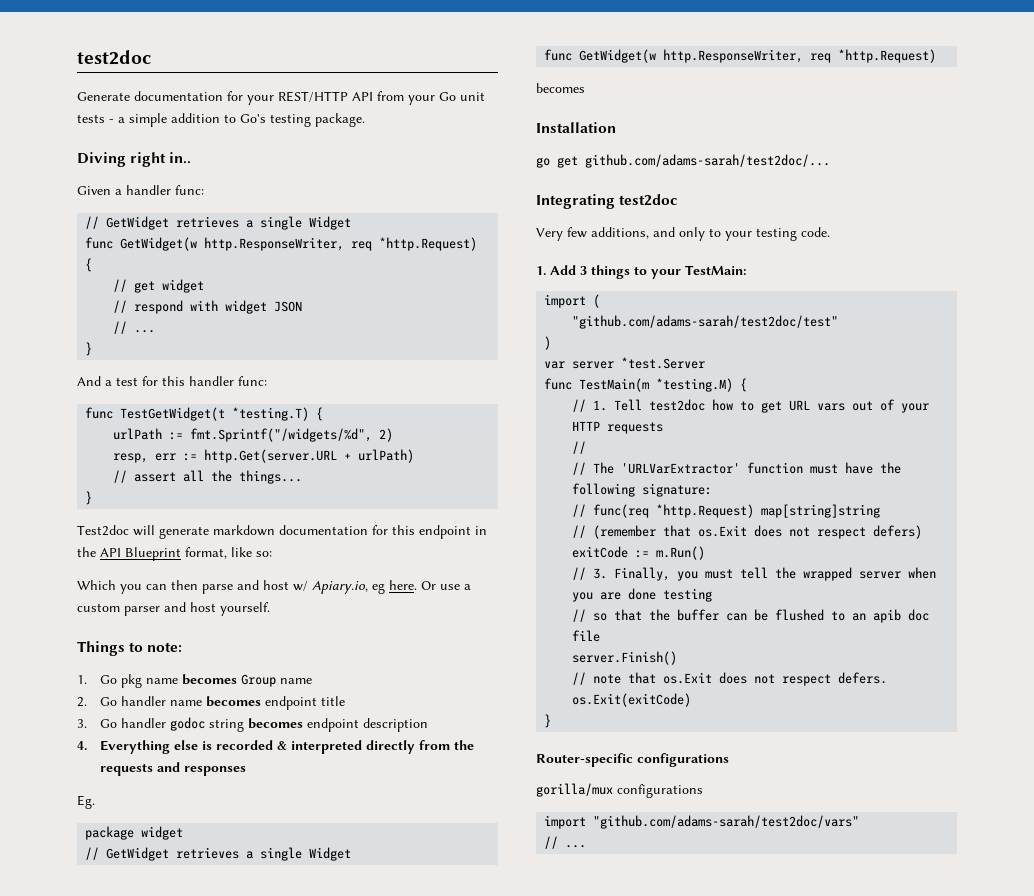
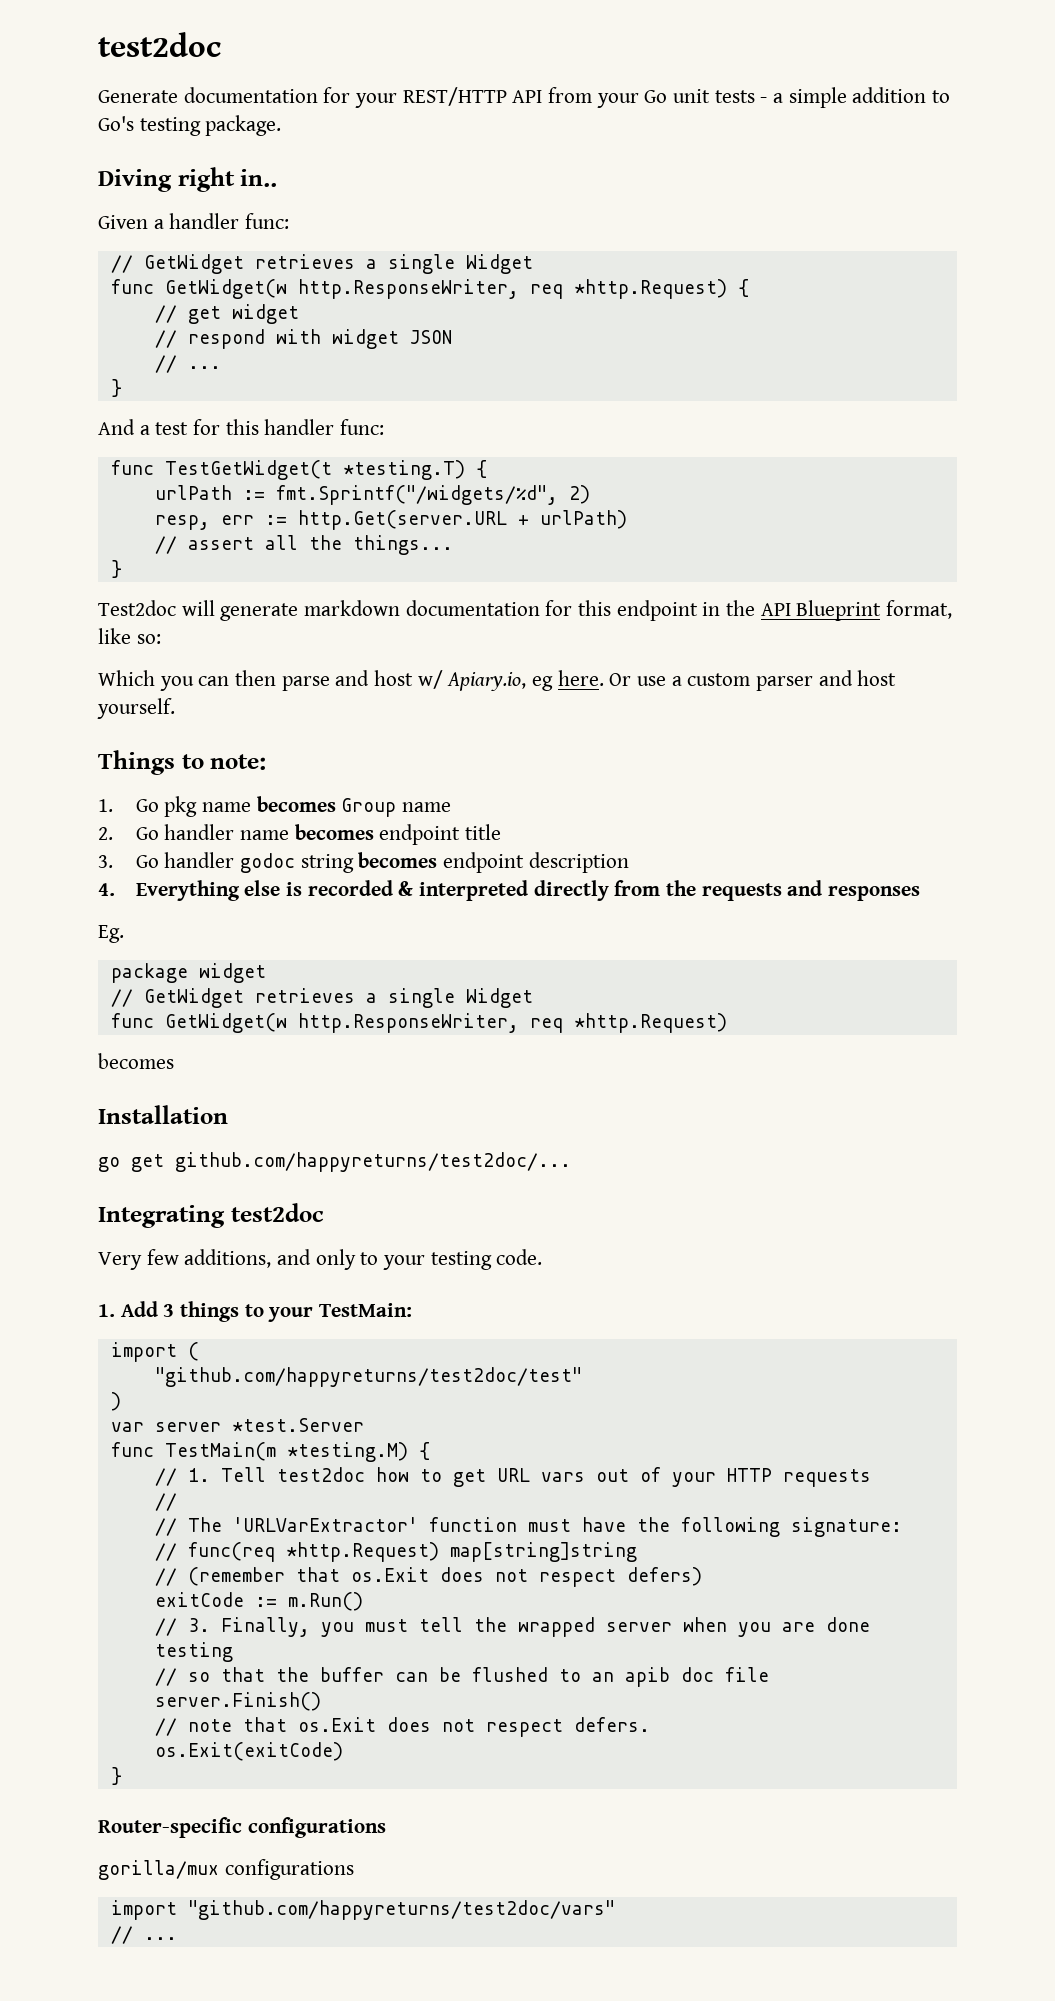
[585,154,830,168] github.com/adams-sarah/test2doc/... -> [175,1152,571,1172] github.com/happyreturns/test2doc/...
[572,315,839,329] "github.com/adams-sarah/test2doc/test" -> [154,1367,582,1387] "github.com/happyreturns/test2doc/test"
[593,815,860,829] "github.com/adams-sarah/test2doc/vars" -> [187,1900,615,1920] "github.com/happyreturns/test2doc/vars"

